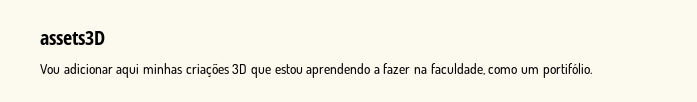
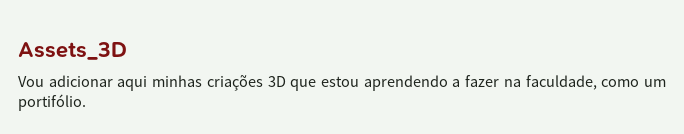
[40,31,105,45] assets3D -> [18,42,127,60] Assets_3D

